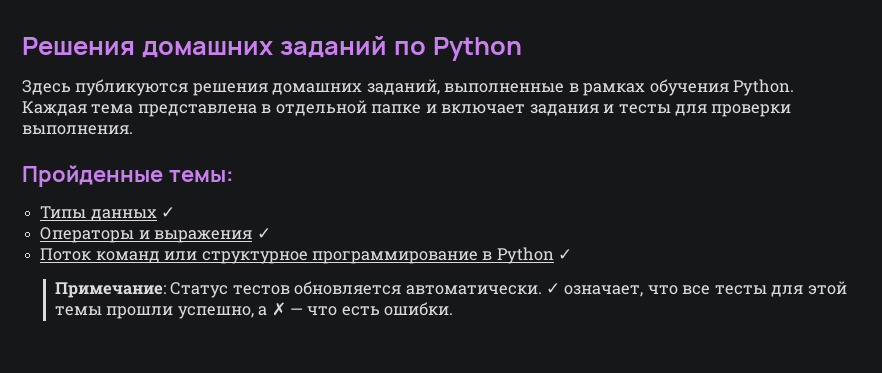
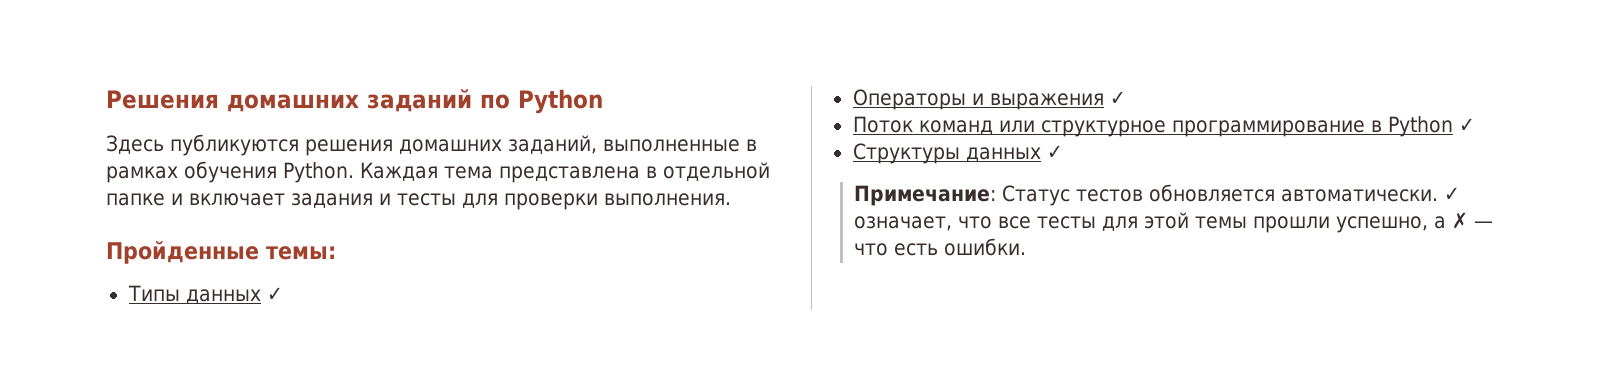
(573, 254) none -> [852,143,1063,164] // Структуры данных ✓

